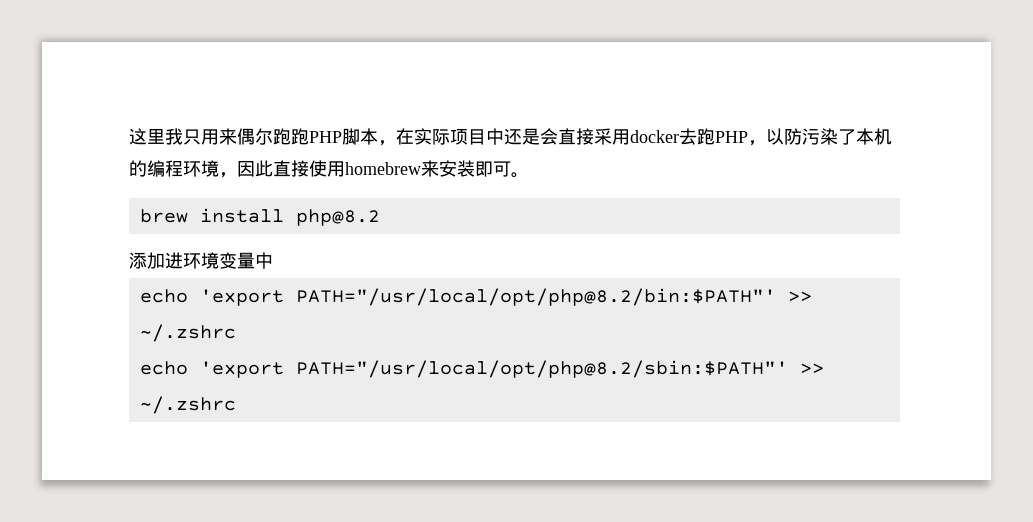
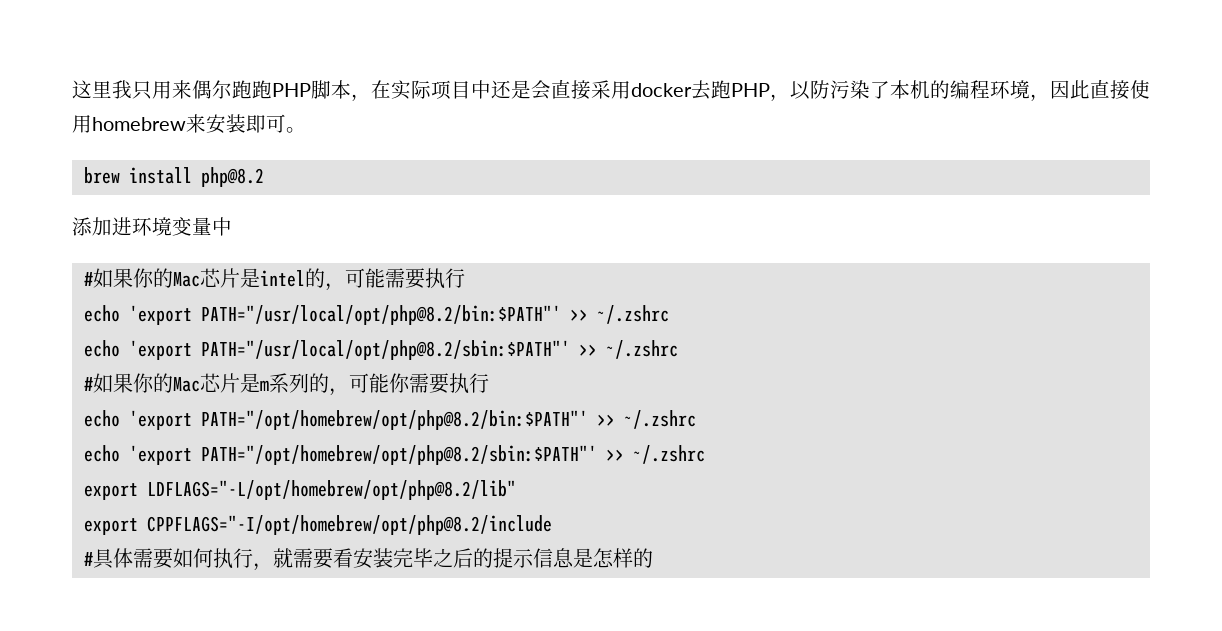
(273, 260) none -> [83,268,465,291] // #如果你的Mac芯片是intel的，可能需要执行
(236, 405) none -> [83,373,489,396] [83,410,696,430] [83,445,705,465] [83,480,516,500] [83,515,552,535] [83,548,653,571] // #如果你的Mac芯片是m系列的，可能你需要执行 // echo 'export PATH="/opt/homebrew/opt/php@8.2/bin:$PATH"' >> ~/.zshrc // echo 'export PATH="/opt/homebrew/opt/php@8.2/sbin:$PATH"' >> ~/.zshrc // export LDFLAGS="-L/opt/homebrew/opt/php@8.2/lib" // export CPPFLAGS="-I/opt/homebrew/opt/php@8.2/include // #具体需要如何执行，就需要看安装完毕之后的提示信息是怎样的

